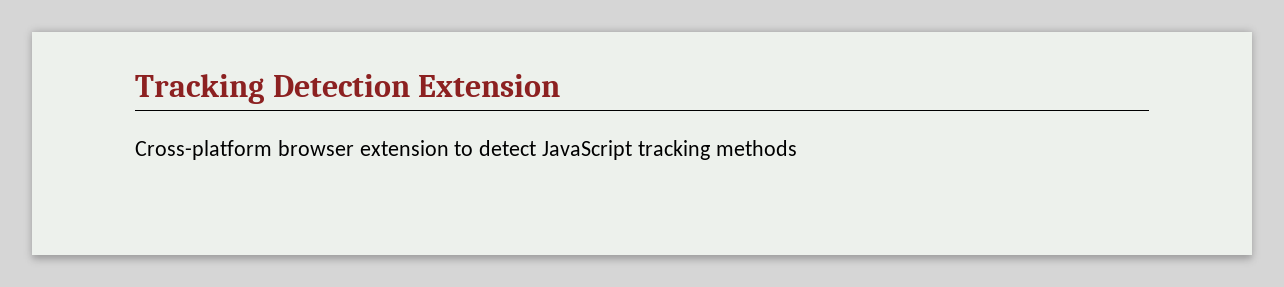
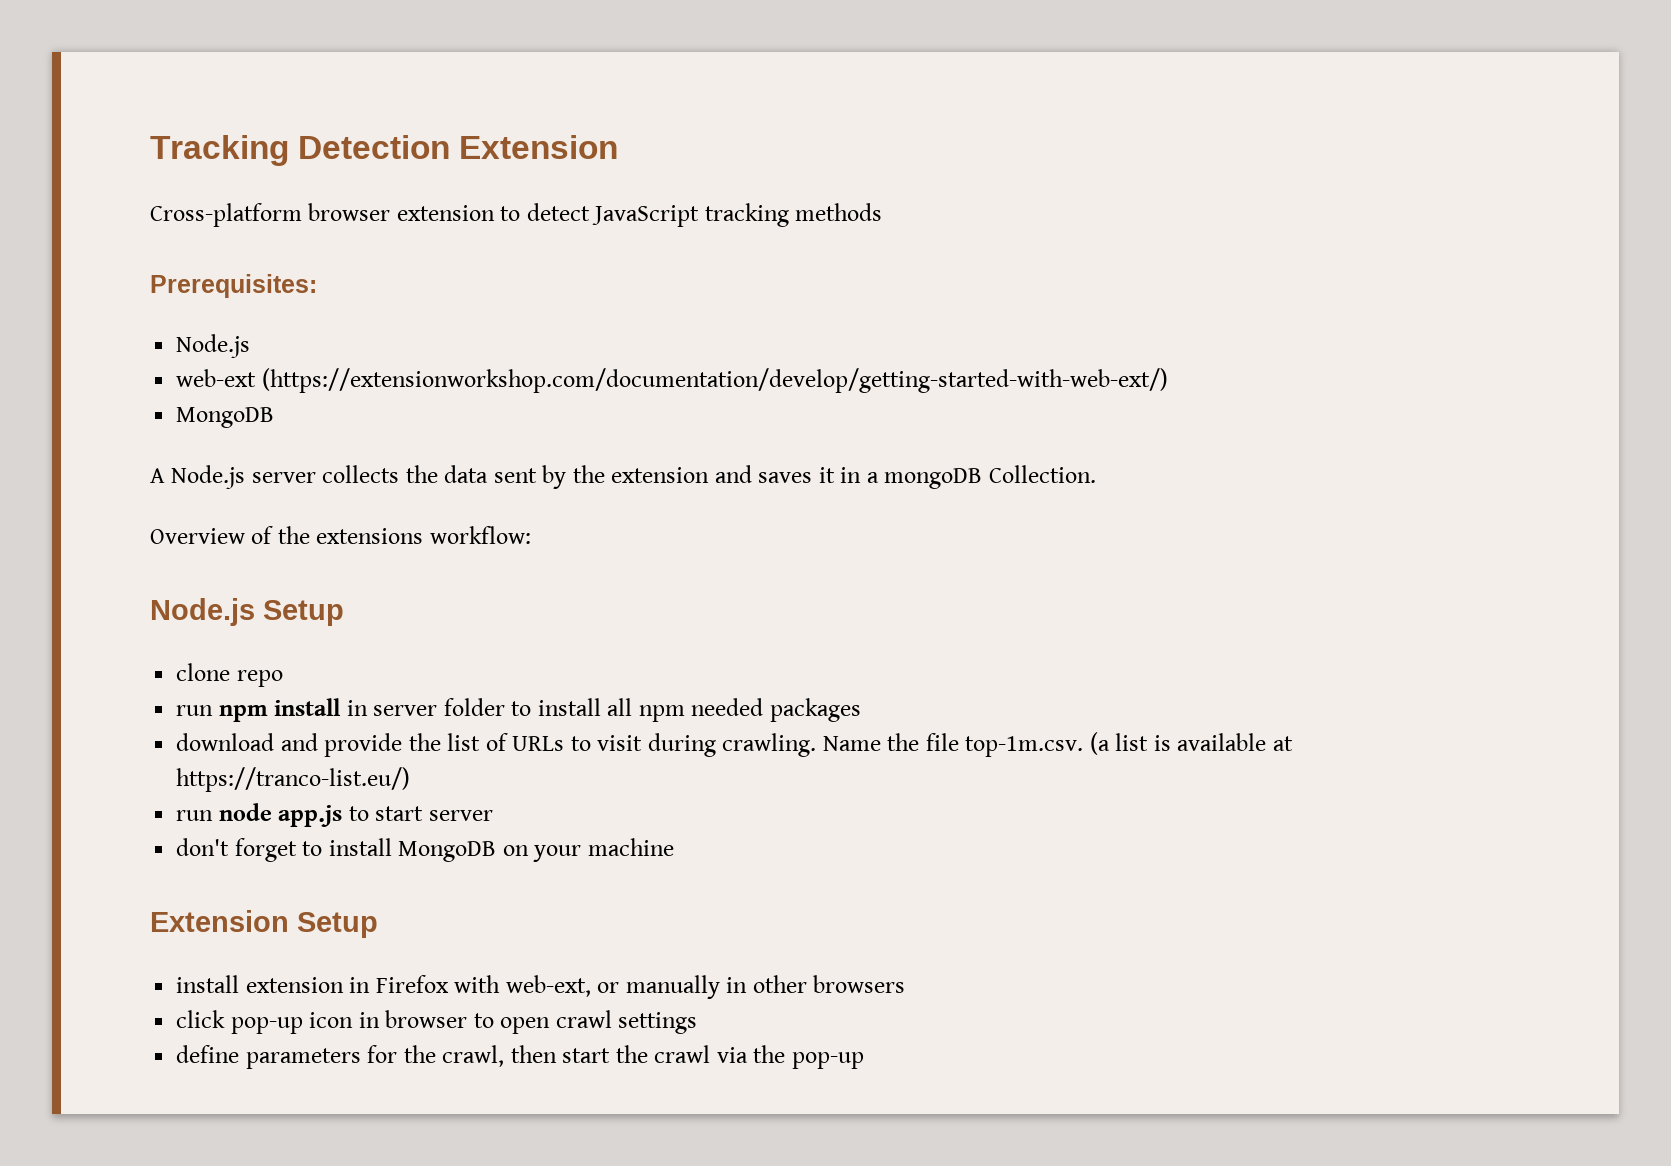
(797, 148) none -> [150,274,317,298] [176,334,251,358] [176,368,1168,393] [176,407,275,428] [150,465,1096,489] [150,526,531,544] [150,598,344,626] [176,663,283,687] [176,698,861,722] [176,732,1293,757] [176,767,411,792] [176,803,493,827] [176,838,674,862] [150,910,378,938] [176,975,906,999] [176,1010,698,1034] [176,1045,864,1069] // Prerequisites: // Node.js // web-ext (https://extensionworkshop.com/documentation/develop/getting-started-with-web-ext/) // MongoDB // A Node.js server collects the data sent by the extension and saves it in a mongoDB Collection. // Overview of the extensions workflow: // Node.js Setup // clone repo // run npm install in server folder to install all npm needed packages // download and provide the list of URLs to visit during crawling. Name the file top-1m.csv. (a list is available at https://tranco-list.eu/) // run node app.js to start server // don't forget to install MongoDB on your machine // Extension Setup // install extension in Firefox with web-ext, or manually in other browsers // click pop-up icon in browser to open crawl settings // define parameters for the crawl, then start the crawl via the pop-up

